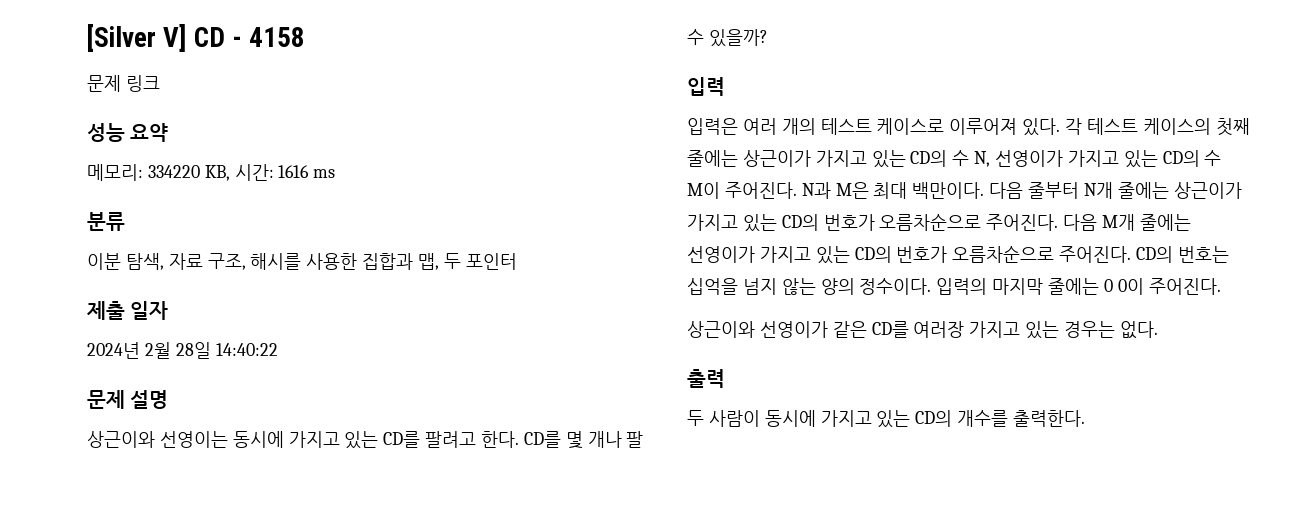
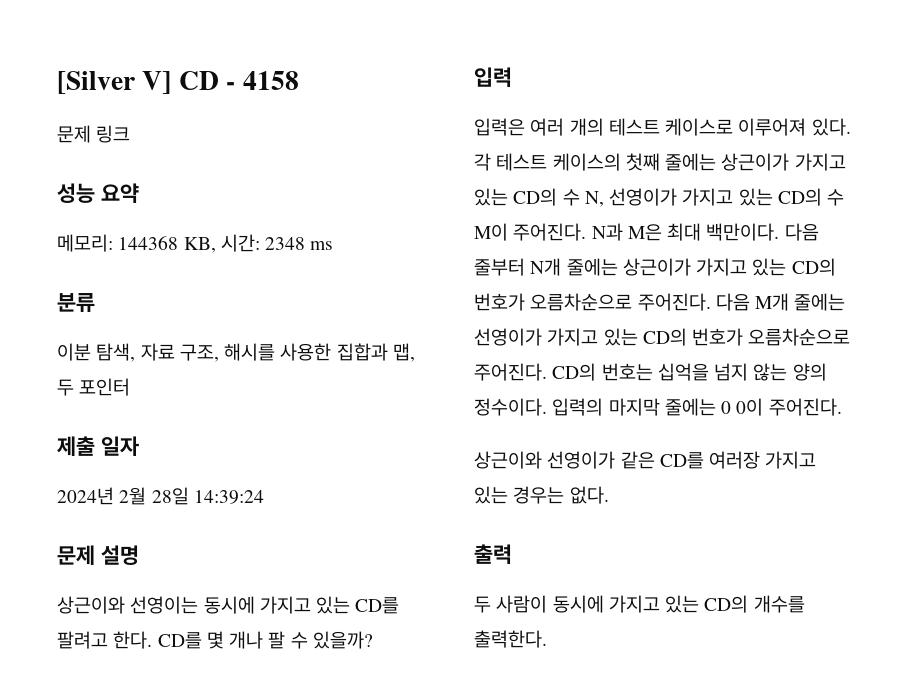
[147,165,200,178] 334220 -> [118,236,179,250] 144368
[278,165,310,178] 1616 -> [265,237,306,250] 2348
[215,343,278,356] 14:40:22 -> [193,490,264,504] 14:39:24

